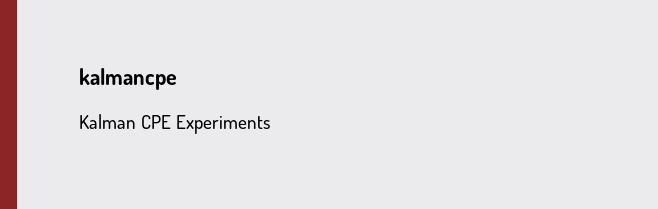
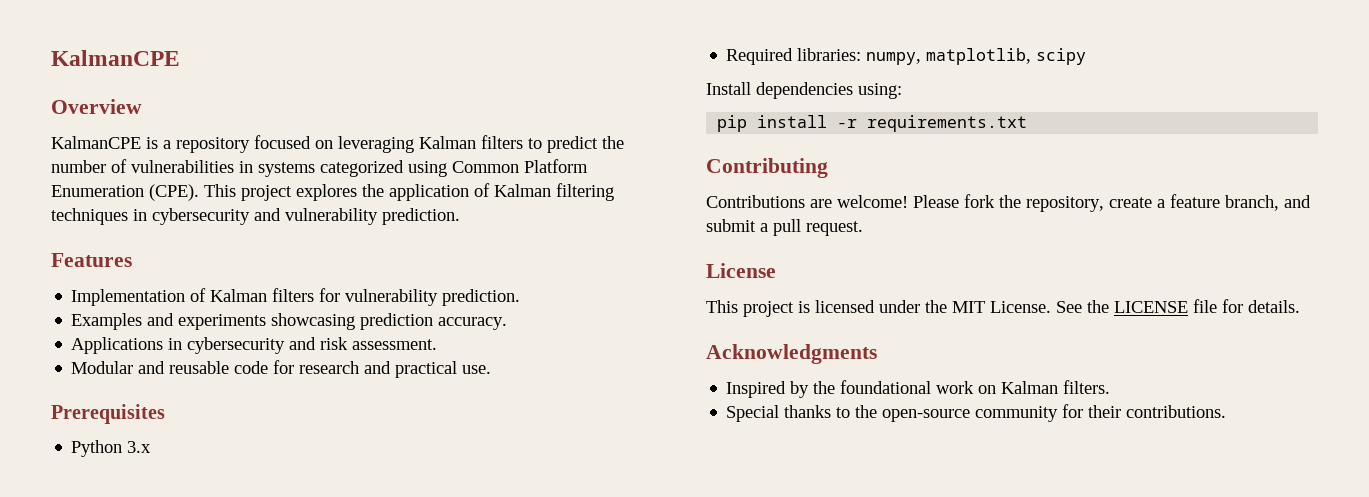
[79,68,177,90] [79,114,271,134] kalmancpe // Kalman CPE Experiments -> [51,50,180,66] [51,99,142,114] [51,135,624,153] [51,159,588,177] [51,183,614,201] [51,208,460,225] [51,253,132,267] [71,288,521,306] [71,313,508,330] [71,337,438,354] [71,360,492,378] [51,404,165,424] [71,440,152,457] [726,48,1087,65] [706,82,902,99] [717,115,1028,132] [706,158,828,178] [706,194,1311,212] [706,219,863,236] [706,263,776,278] [706,299,1300,317] [706,344,877,364] [726,380,1111,398] [726,404,1227,422] KalmanCPE // Overview // KalmanCPE is a repository focused on leveraging Kalman filters to predict the number of vulnerabilities in systems categorized using Common Platform Enumeration (CPE). This project explores the application of Kalman filtering techniques in cybersecurity and vulnerability prediction. // Features // Implementation of Kalman filters for vulnerability prediction. // Examples and experiments showcasing prediction accuracy. // Applications in cybersecurity and risk assessment. // Modular and reusable code for research and practical use. // Prerequisites // Python 3.x // Required libraries: numpy, matplotlib, scipy // Install dependencies using: // pip install -r requirements.txt // Contributing // Contributions are welcome! Please fork the repository, create a feature branch, and submit a pull request. // License // This project is licensed under the MIT License. See the LICENSE file for details. // Acknowledgments // Inspired by the foundational work on Kalman filters. // Special thanks to the open-source community for their contributions.

